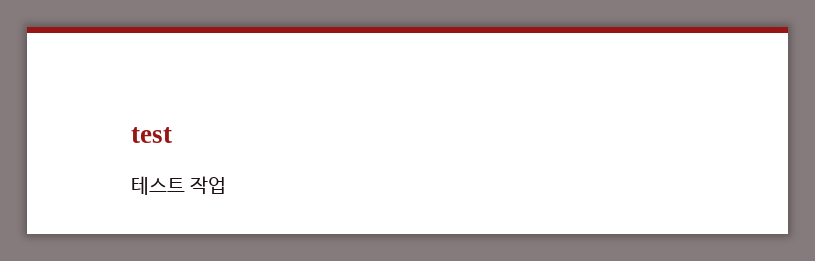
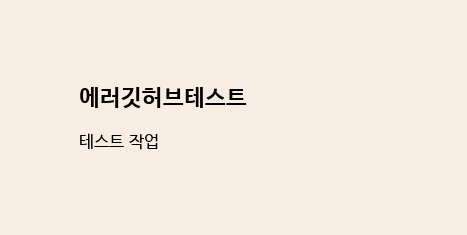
[131,127,172,143] test -> [79,87,247,109] 에러깃허브테스트

